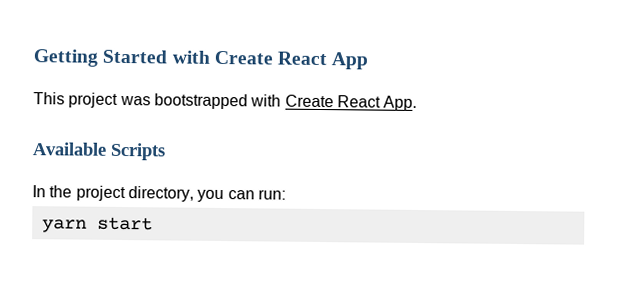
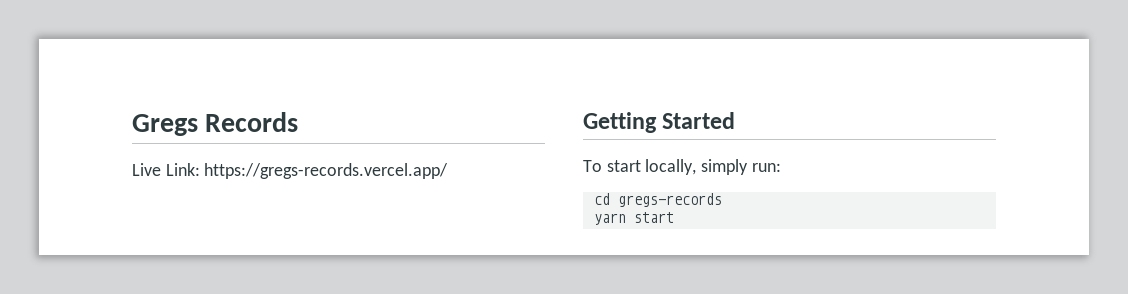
[33,49,369,70] [33,92,418,111] [32,142,166,161] [32,185,286,203] Getting Started with Create React App // This project was bootstrapped with Create React App. // Available Scripts // In the project directory, you can run: -> [132,112,299,136] [132,163,449,179] [583,112,736,133] [583,159,781,175] [593,193,722,207] Gregs Records // Live Link: https://gregs-records.vercel.app/ // Getting Started // To start locally, simply run: // cd gregs-records

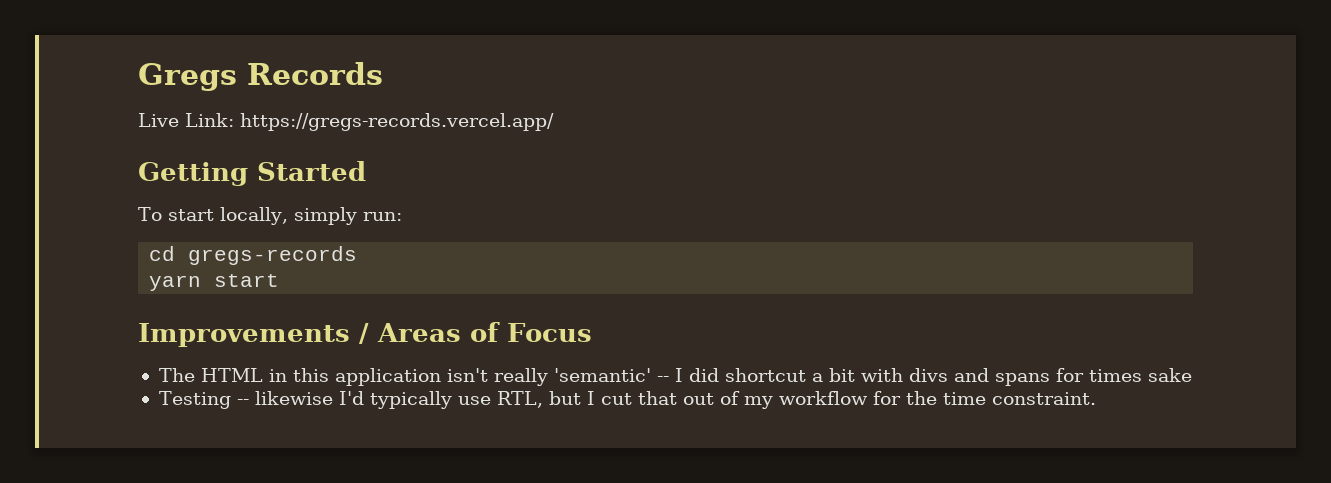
(674, 217) none -> [138,322,592,347] [158,368,1192,386] [158,391,1096,409] // Improvements / Areas of Focus // The HTML in this application isn't really 'semantic' -- I did shortcut a bit with divs and spans for times sake // Testing -- likewise I'd typically use RTL, but I cut that out of my workflow for the time constraint.

